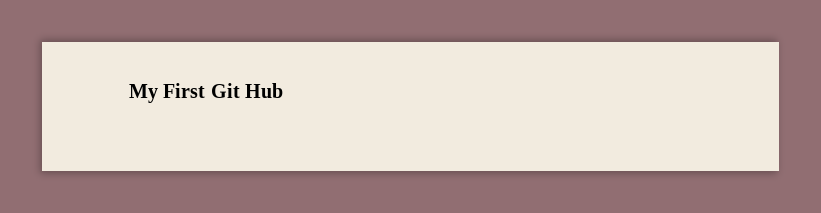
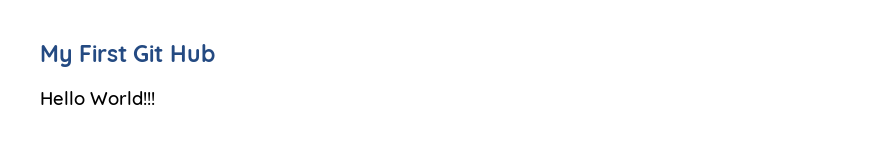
(284, 90) none -> [40,91,155,105] // Hello World!!!

